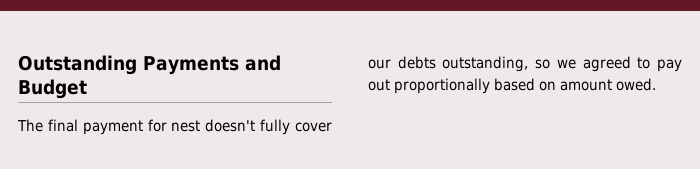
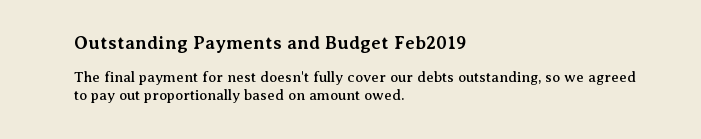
(87, 89) none -> [394,36,466,49] Feb2019

